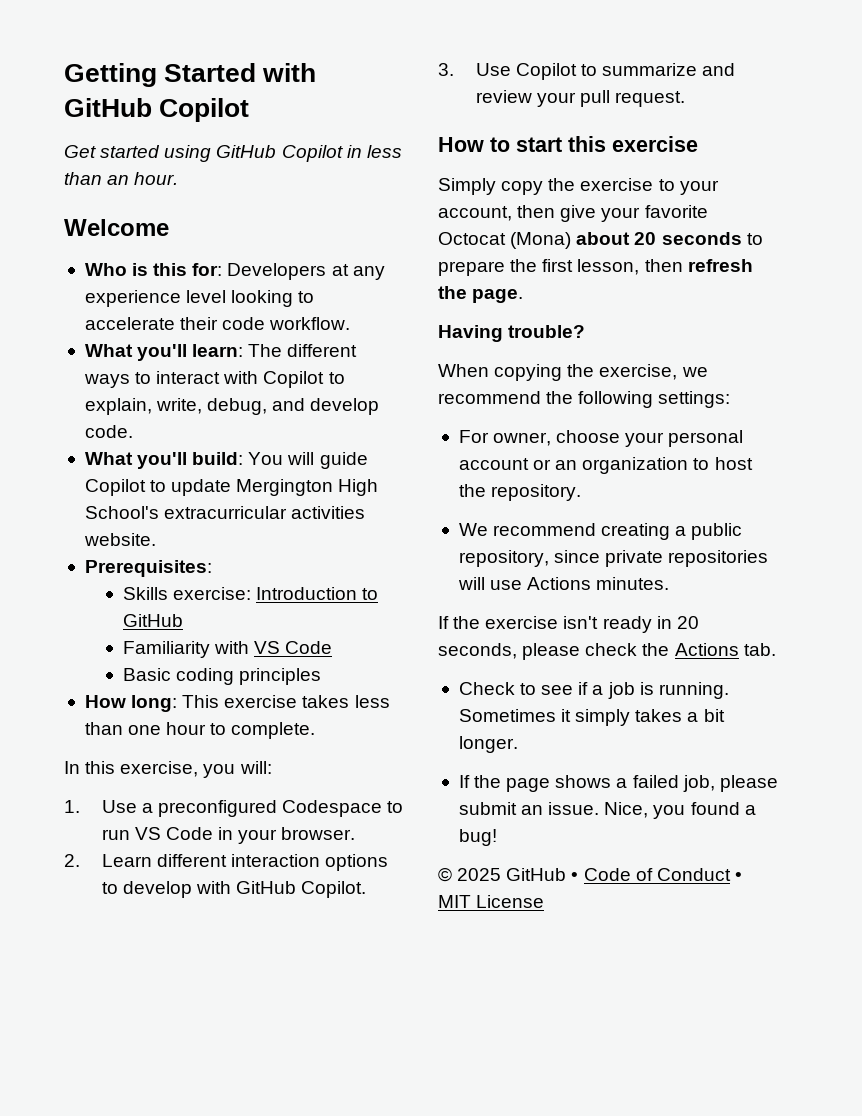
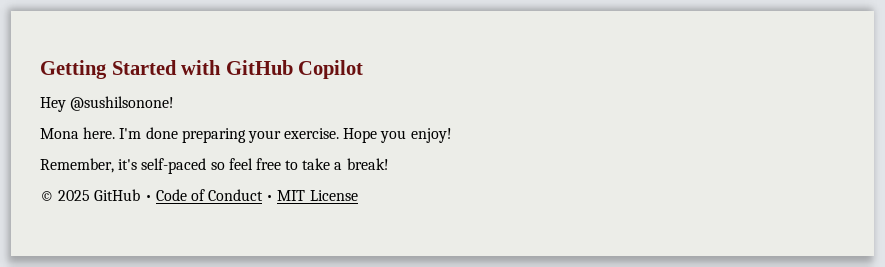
[64,145,402,162] [64,172,179,185] [64,219,169,236] [84,263,385,280] [84,290,315,307] [84,317,351,330] [84,344,358,361] [83,371,345,388] [84,398,380,415] [84,425,133,438] [84,452,368,469] [84,479,379,496] [84,506,366,519] [83,533,156,546] [84,560,212,577] [122,587,379,600] [122,614,183,627] [122,641,333,658] [122,668,321,685] [84,695,390,712] [84,722,316,739] [64,761,272,778] [64,800,404,817] [101,827,356,844] [64,854,389,871] [101,881,367,898] [438,63,736,80] [475,90,686,107] [438,136,698,152] [438,178,719,195] [438,205,708,222] [438,232,763,249] [438,259,753,276] [438,286,524,303] [438,325,586,342] [438,364,708,381] [438,391,731,408] [458,430,744,447] [458,457,753,474] [458,484,582,501] [458,523,743,540] [458,550,769,567] [457,577,670,590] [438,616,699,633] [438,643,776,660] [458,682,729,699] [458,709,725,726] [458,736,518,753] [458,775,778,792] [458,802,756,819] [458,829,497,846] Get started using GitHub Copilot in less than an hour. // Welcome // Who is this for: Developers at any experience level looking to accelerate their code workflow. // What you'll learn: The different ways to interact with Copilot to explain, write, debug, and develop code. // What you'll build: You will guide Copilot to update Mergington High School's extracurricular activities website. // Prerequisites: // Skills exercise: Introduction to GitHub // Familiarity with VS Code // Basic coding principles // How long: This exercise takes less than one hour to complete. // In this exercise, you will: // 1. Use a preconfigured Codespace to run VS Code in your browser. // 2. Learn different interaction options to develop with GitHub Copilot. // 3. Use Copilot to summarize and review your pull request. // How to start this exercise // Simply copy the exercise to your account, then give your favorite Octocat (Mona) about 20 seconds to prepare the first lesson, then refresh the page. // Having trouble? // When copying the exercise, we recommend the following settings: // For owner, choose your personal account or an organization to host the repository. // We recommend creating a public repository, since private repositories will use Actions minutes. // If the exercise isn't ready in 20 seconds, please check the Actions tab. // Check to see if a job is running. Sometimes it simply takes a bit longer. // If the page shows a failed job, please submit an issue. Nice, you found a bug! -> [40,96,175,112] [40,127,452,143] [40,158,389,174] Hey @sushilsonone! // Mona here. I'm done preparing your exercise. Hope you enjoy! // Remember, it's self-paced so feel free to take a break!

